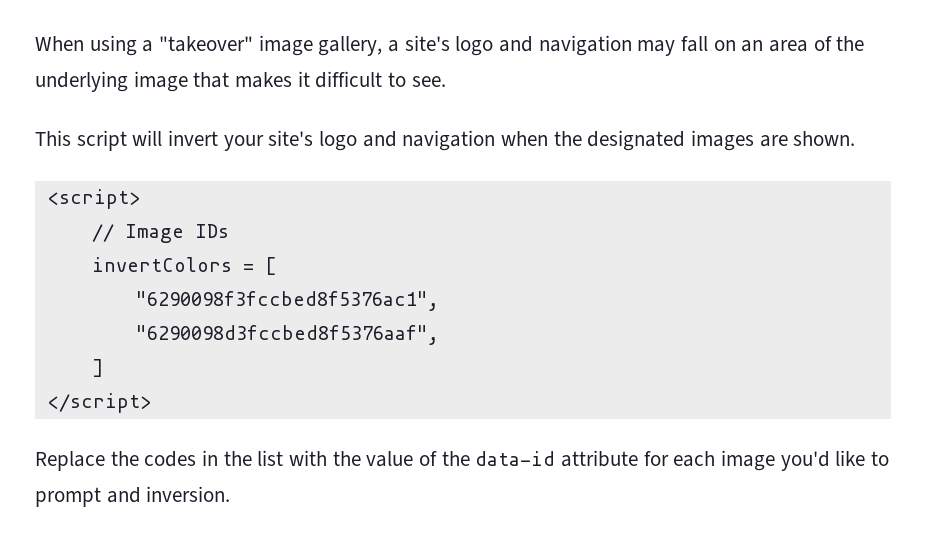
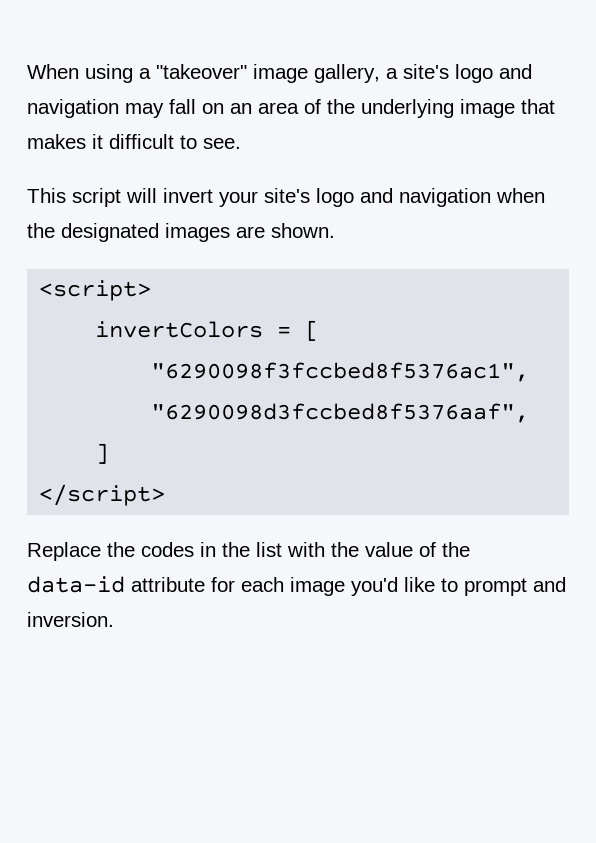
[91,224,229,243] // // Image IDs -> (152, 290) none

